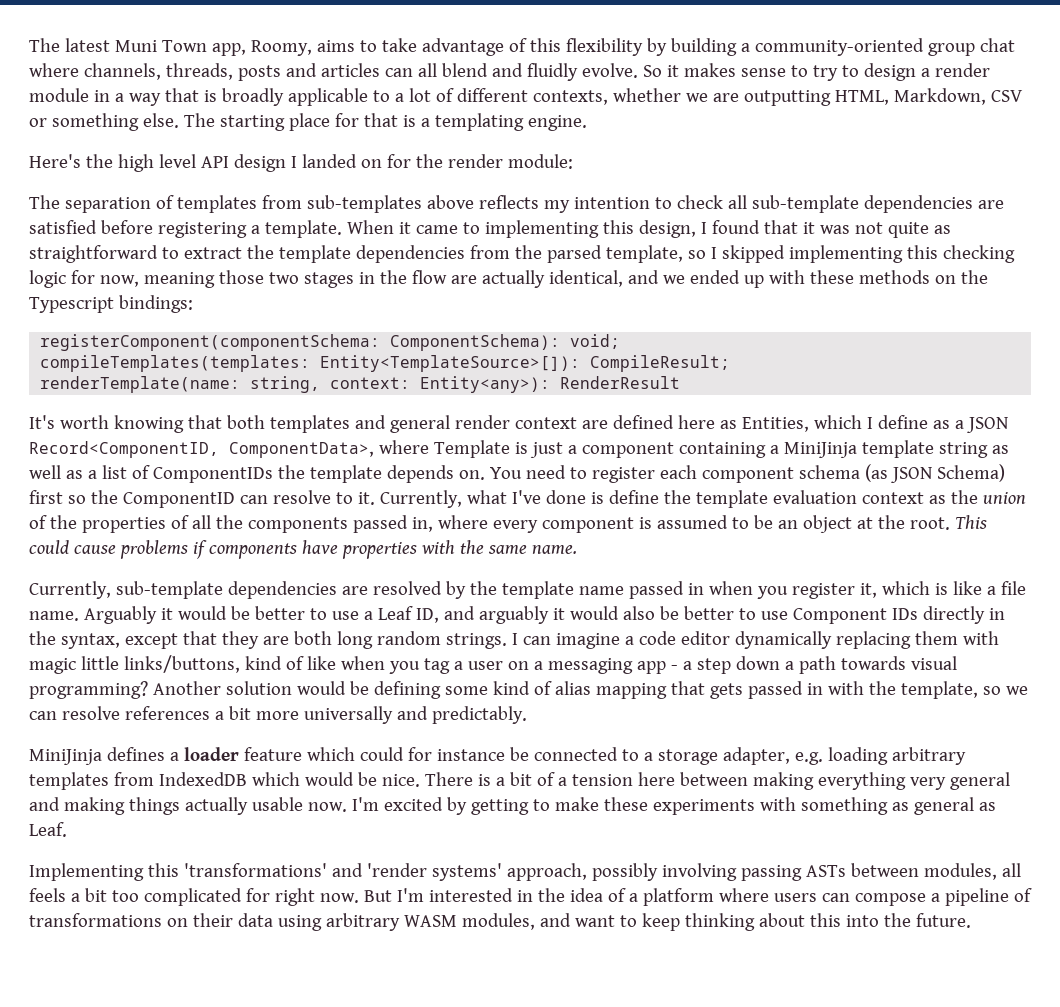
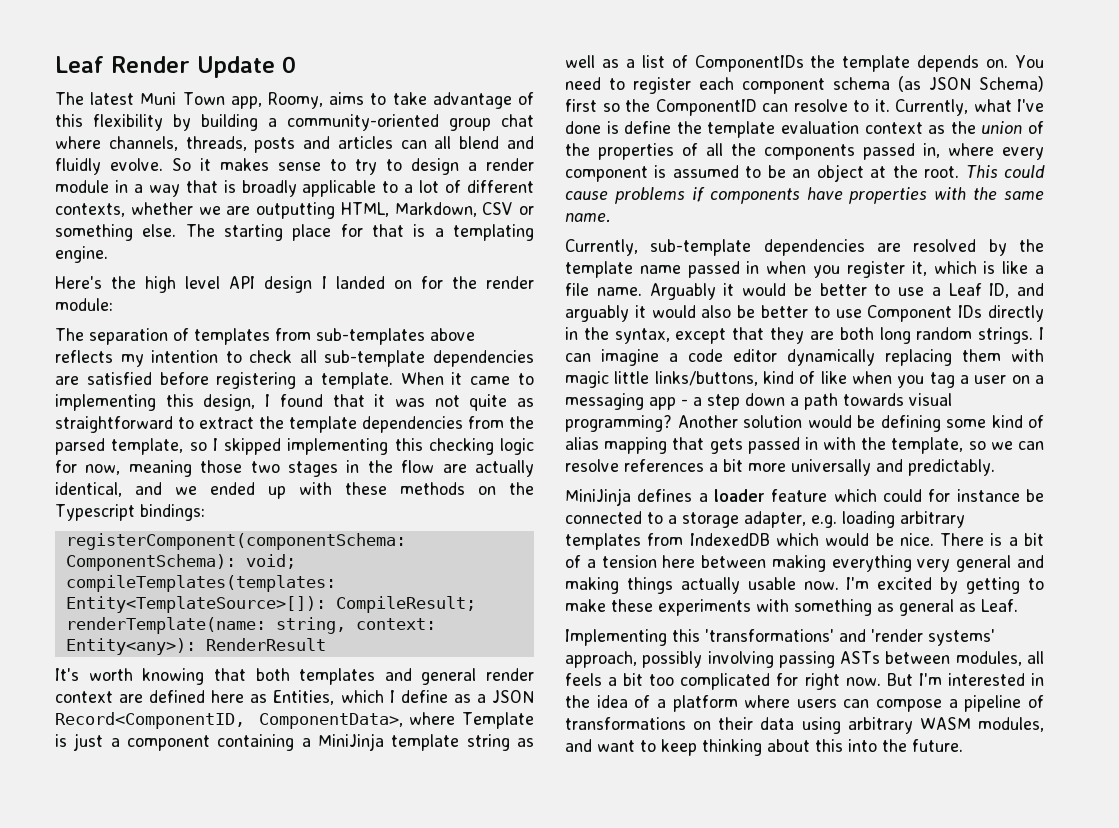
(29, 45) none -> [55,56,296,78] Leaf Render Update 0 //

